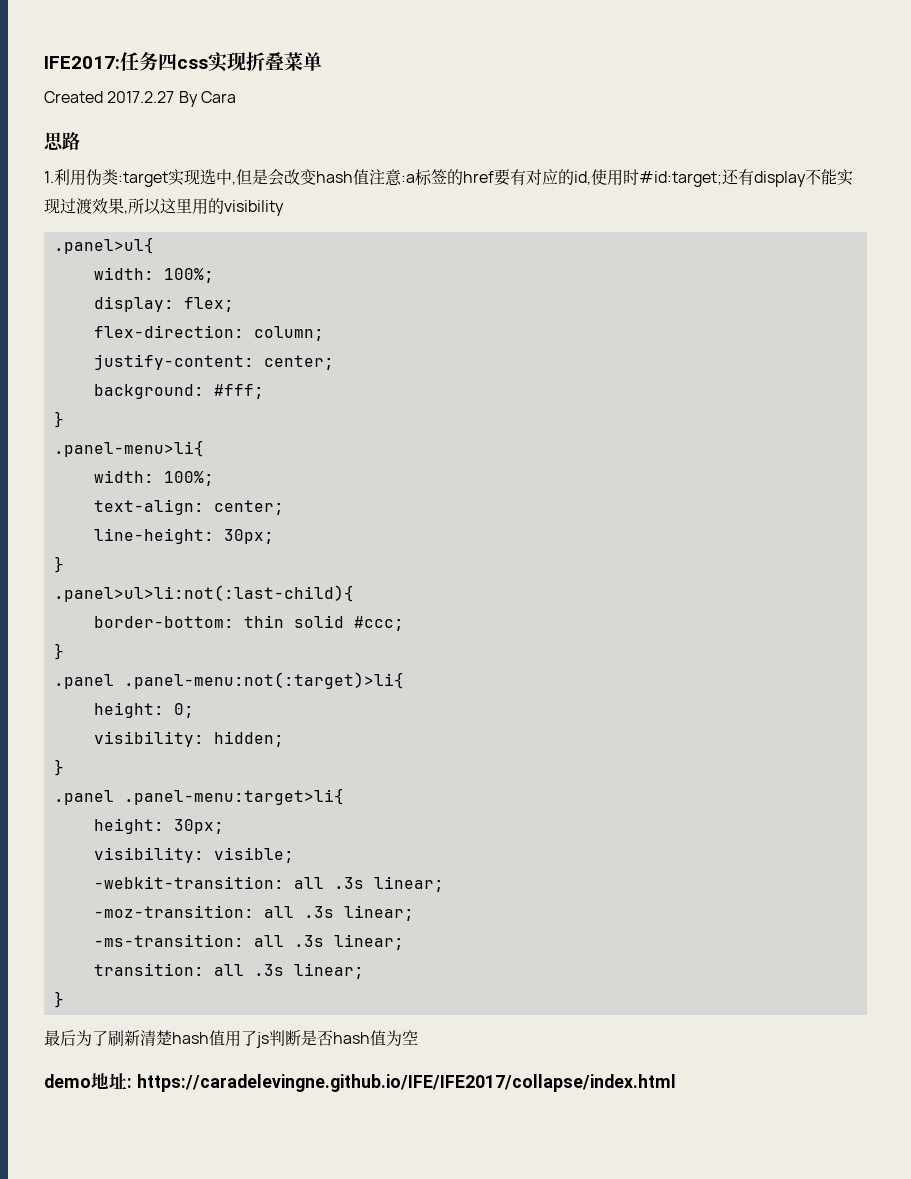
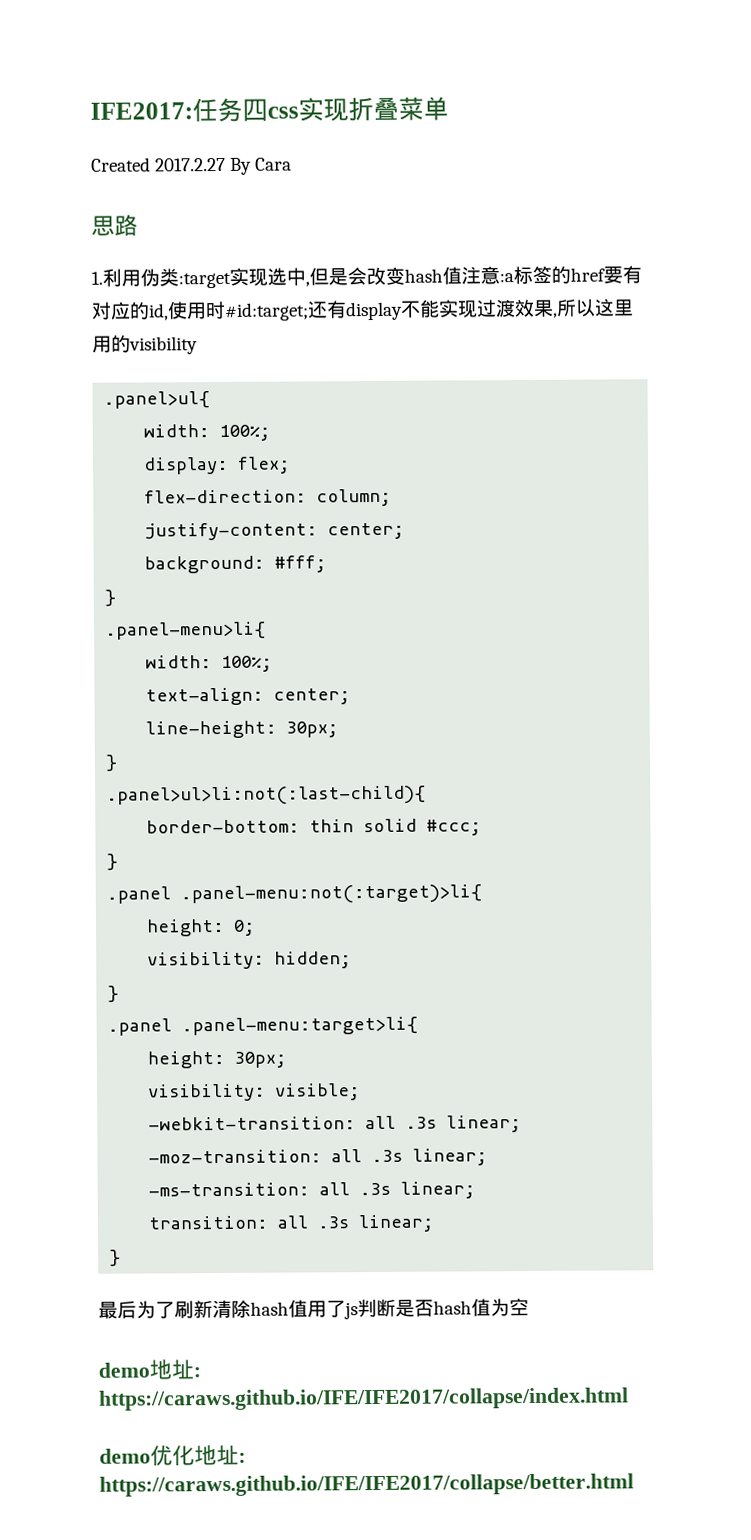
[156,1030,172,1046] 楚 -> [231,1299,251,1318] 除
[136,1074,676,1092] https://caradelevingne.github.io/IFE/IFE2017/collapse/index.html -> [99,1387,629,1411] [99,1444,246,1467] [99,1473,634,1497] https://caraws.github.io/IFE/IFE2017/collapse/index.html // demo优化地址: https://caraws.github.io/IFE/IFE2017/collapse/better.html

